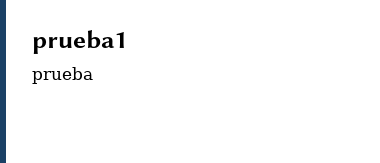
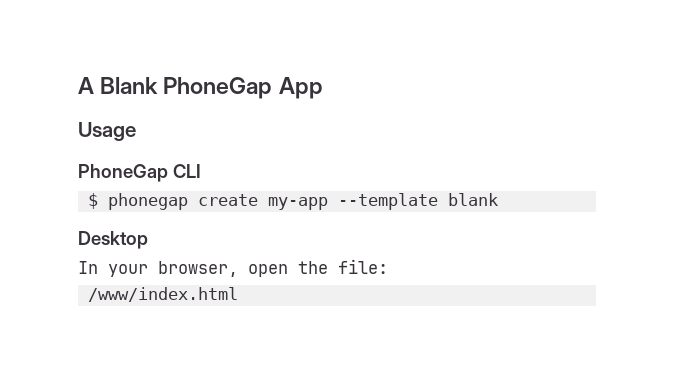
[32,30,127,54] [32,67,93,84] prueba1 // prueba -> [78,77,323,99] [78,122,136,141] [78,164,201,182] [87,193,498,210] [78,231,148,249] [78,259,388,277] [87,287,238,302] A Blank PhoneGap App // Usage // PhoneGap CLI // $ phonegap create my-app --template blank // Desktop // In your browser, open the file: // /www/index.html

